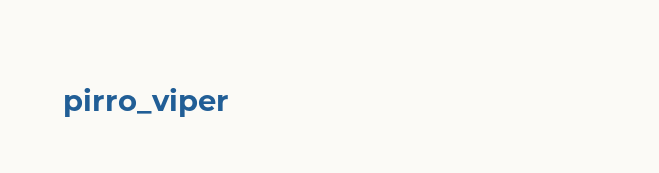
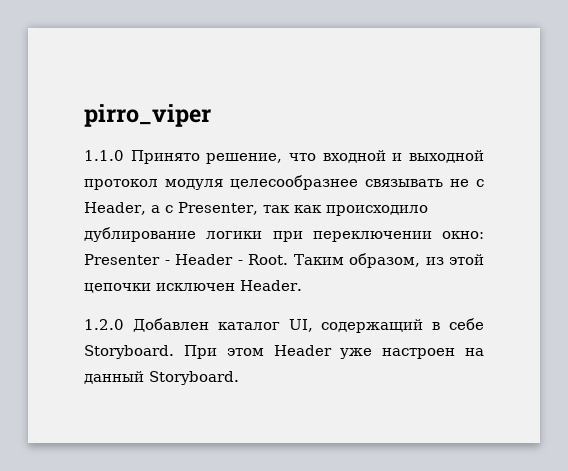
(229, 102) none -> [84,150,484,164] [84,175,484,190] [84,202,428,216] [84,227,484,242] [84,253,484,268] [84,280,302,293] [84,318,484,333] [84,345,484,359] [84,371,239,385] // 1.1.0 Принято решение, что входной и выходной протокол модуля целесообразнее связывать не с Header, а с Presenter, так как происходило дублирование логики при переключении окно: Presenter - Header - Root. Таким образом, из этой цепочки исключен Header. // 1.2.0 Добавлен каталог UI, содержащий в себе Storyboard. При этом Header уже настроен на данный Storyboard.

